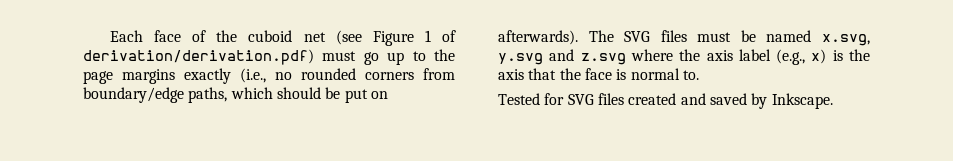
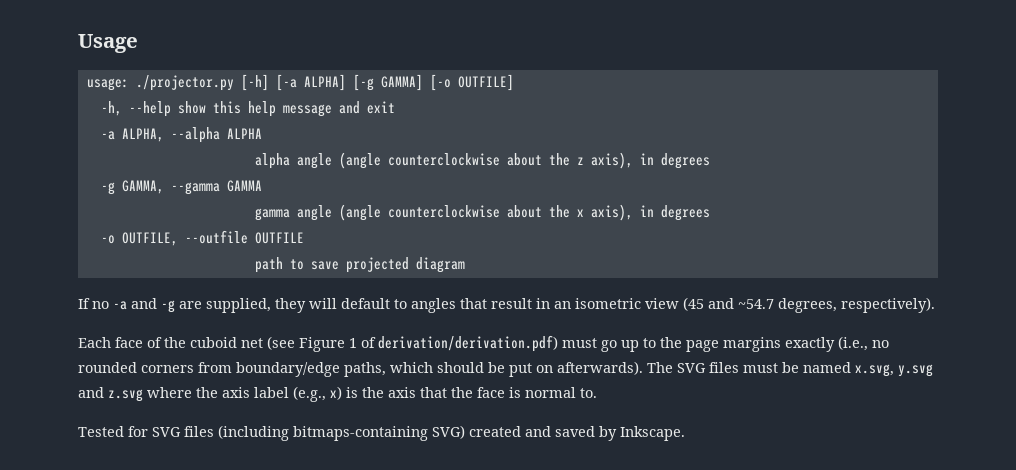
(109, 36) none -> [78,34,138,53] [86,74,514,91] [100,101,395,117] [100,127,262,143] [254,152,710,169] [100,180,262,195] [254,204,710,221] [100,230,304,246] [254,257,465,273] [78,297,935,313] Usage // usage: ./projector.py [-h] [-a ALPHA] [-g GAMMA] [-o OUTFILE] // -h, --help show this help message and exit // -a ALPHA, --alpha ALPHA // alpha angle (angle counterclockwise about the z axis), in degrees // -g GAMMA, --gamma GAMMA // gamma angle (angle counterclockwise about the x axis), in degrees // -o OUTFILE, --outfile OUTFILE // path to save projected diagram // If no -a and -g are supplied, they will default to angles that result in an isometric view (45 and ~54.7 degrees, respectively). //
(624, 99) none -> [218,425,465,441] (including bitmaps-containing SVG)

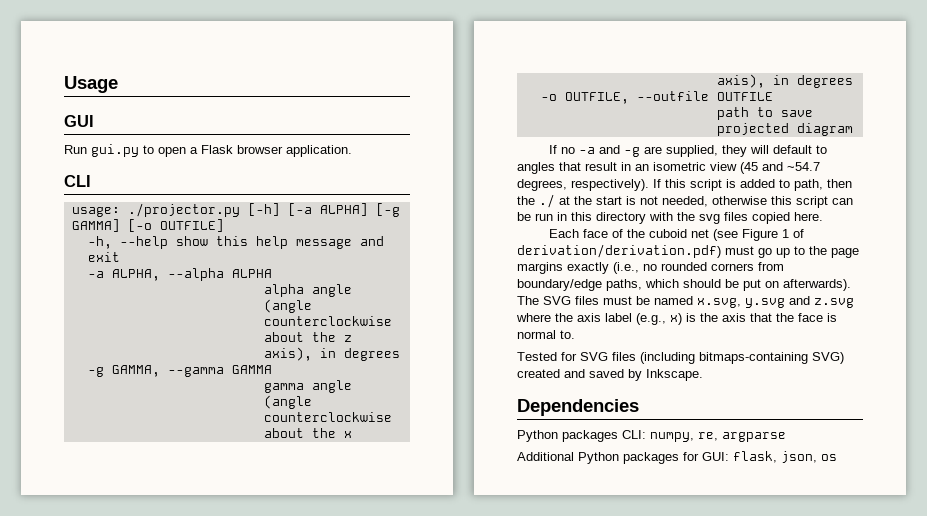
(138, 43) none -> [64,115,94,127] [64,144,352,157] [64,175,91,187] // GUI // Run gui.py to open a Flask browser application. // CLI
(935, 305) none -> [653,179,852,191] [517,194,853,208] [517,212,823,224] If this script is added to path, then the ./ at the start is not needed, otherwise this script can be run in this directory with the svg files copied here.
(685, 433) none -> [517,399,639,416] [517,430,786,442] [517,451,837,464] // Dependencies // Python packages CLI: numpy, re, argparse // Additional Python packages for GUI: flask, json, os

